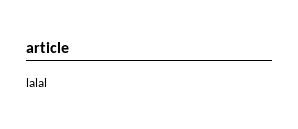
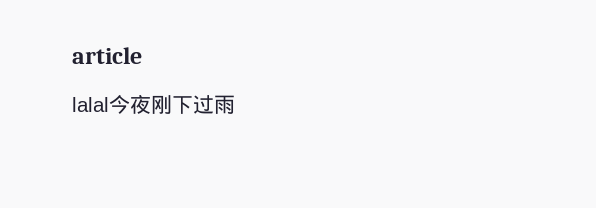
(47, 82) none -> [109,94,235,114] 今夜刚下过雨

